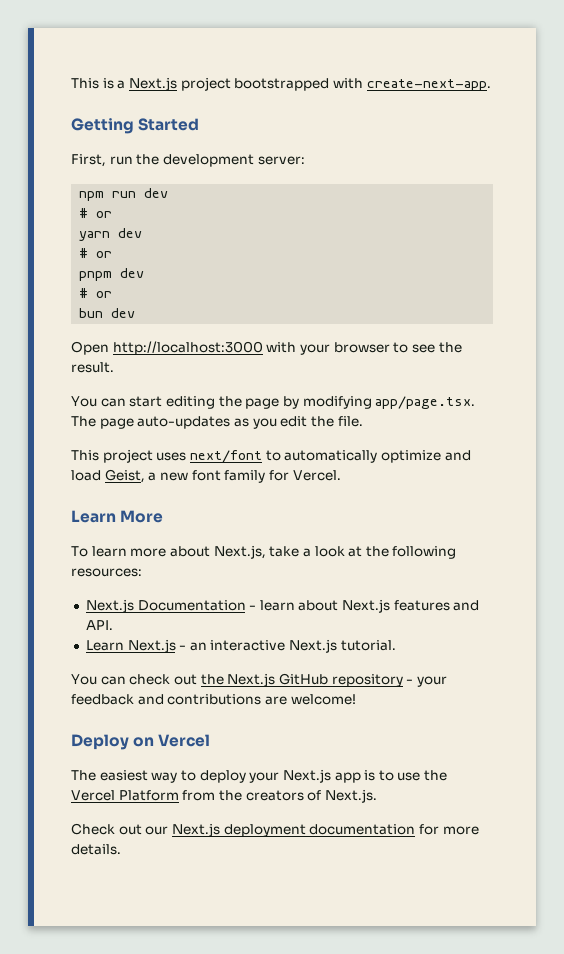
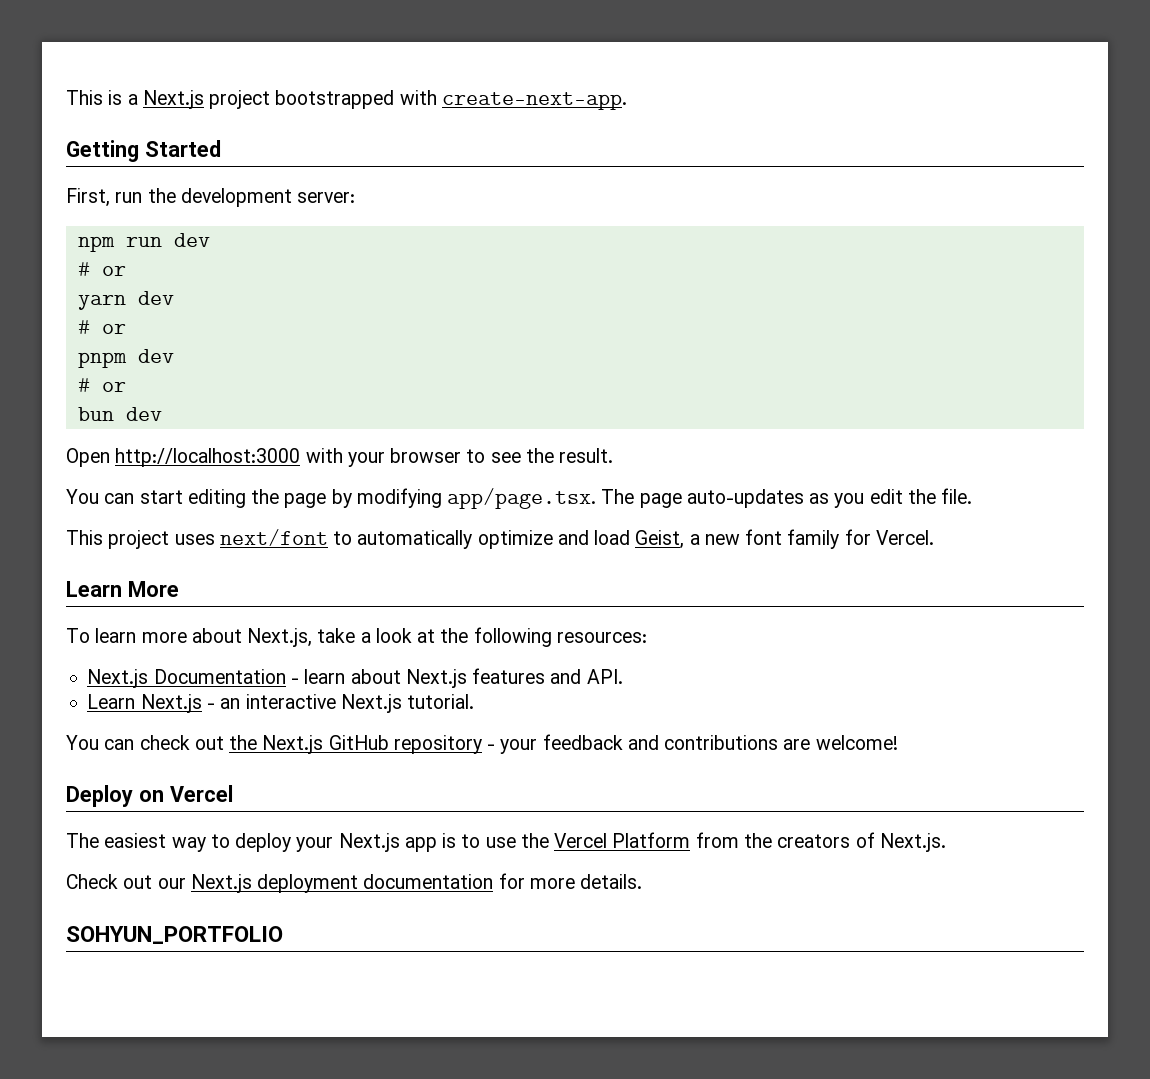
(121, 849) none -> [66,926,283,944] // SOHYUN_PORTFOLIO

